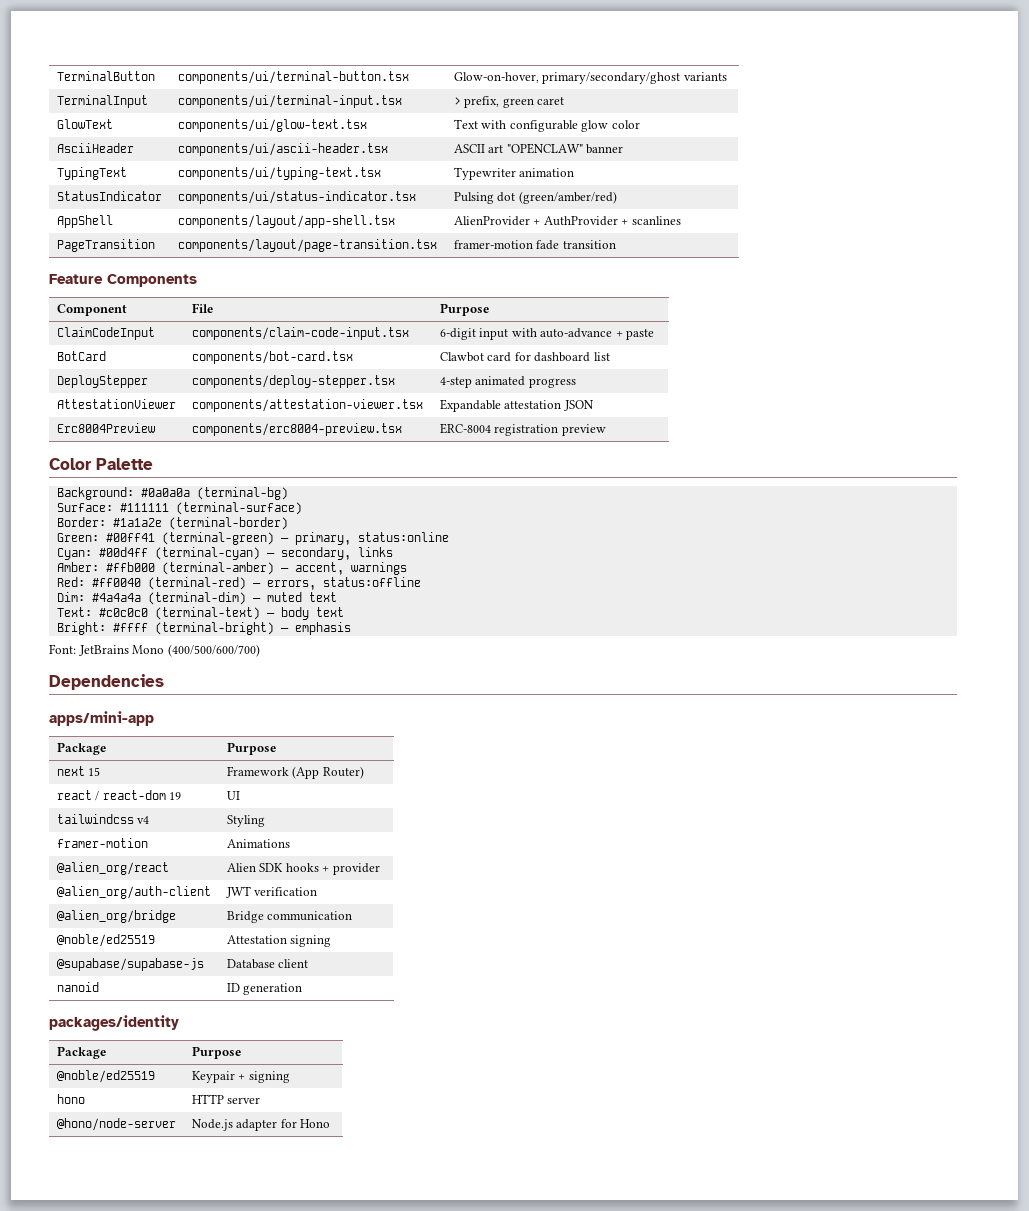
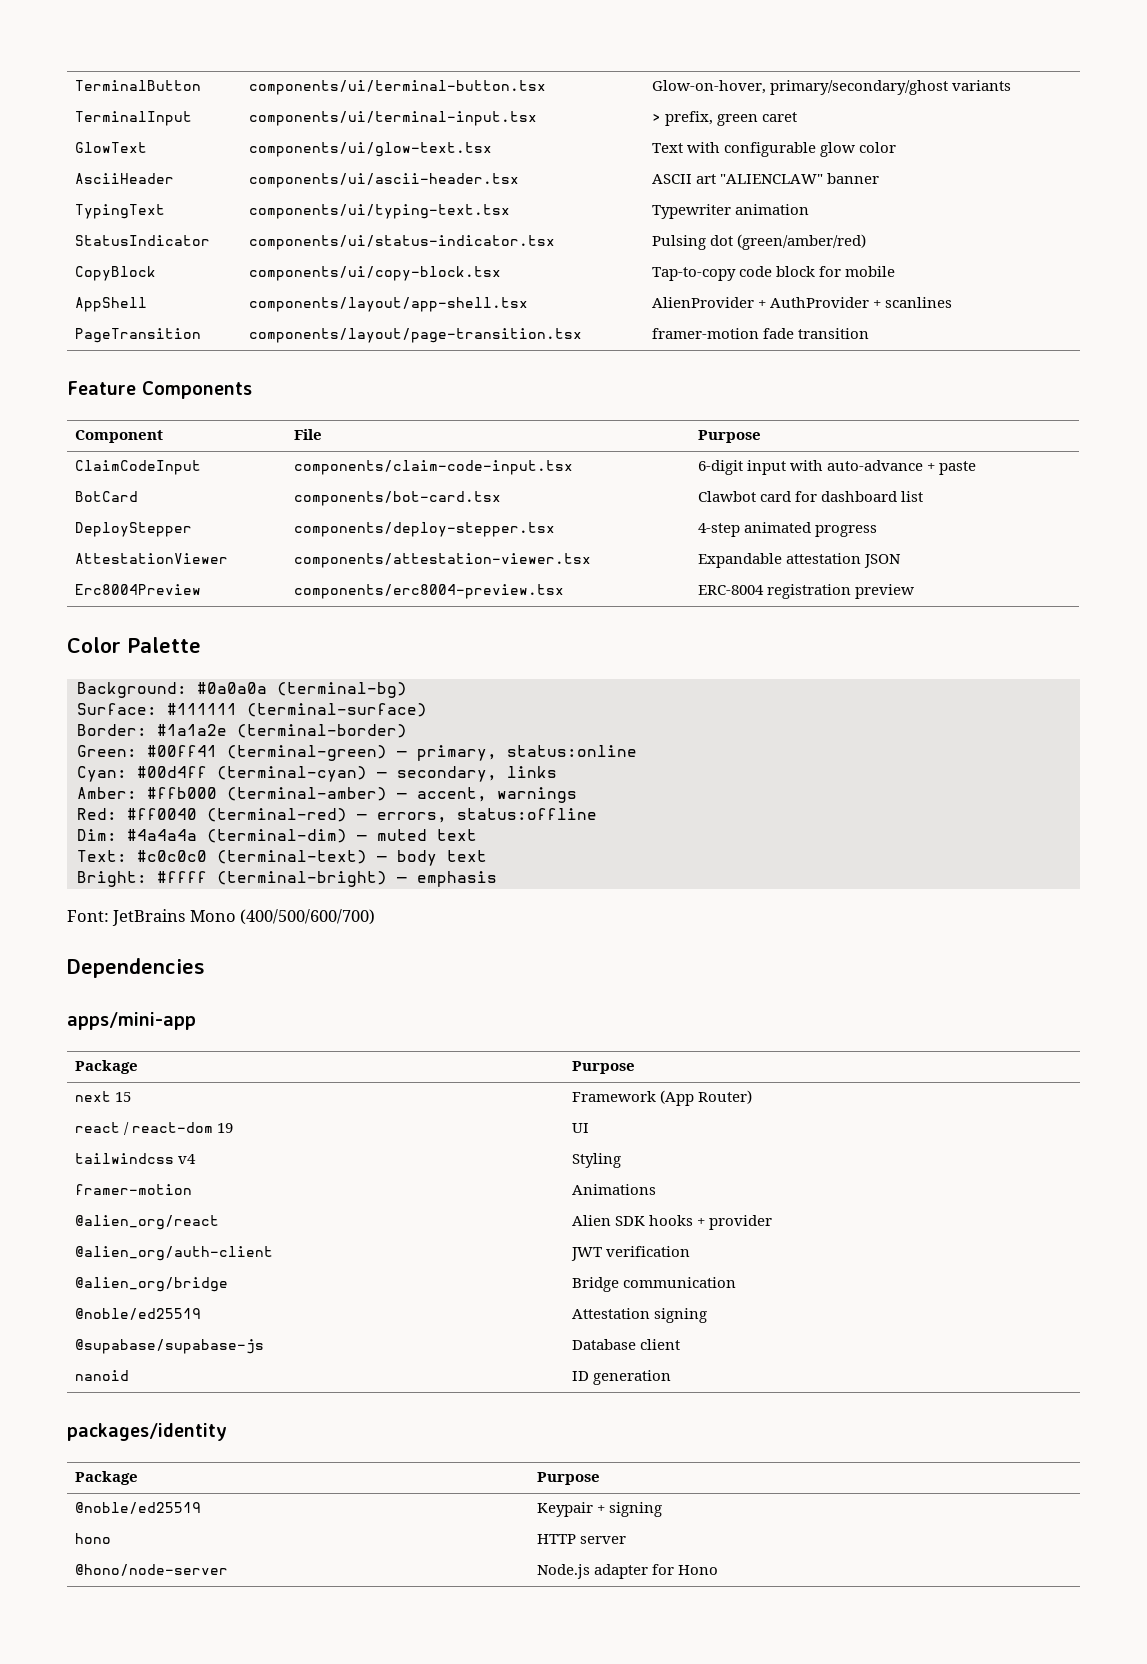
[506,143,583,154] "OPENCLAW" -> [720,174,824,184] "ALIENCLAW"
(617, 197) none -> [75,266,157,281] [249,266,502,281] [652,266,896,281] // CopyBlock | components/ui/copy-block.tsx | Tap-to-copy code block for mobile

